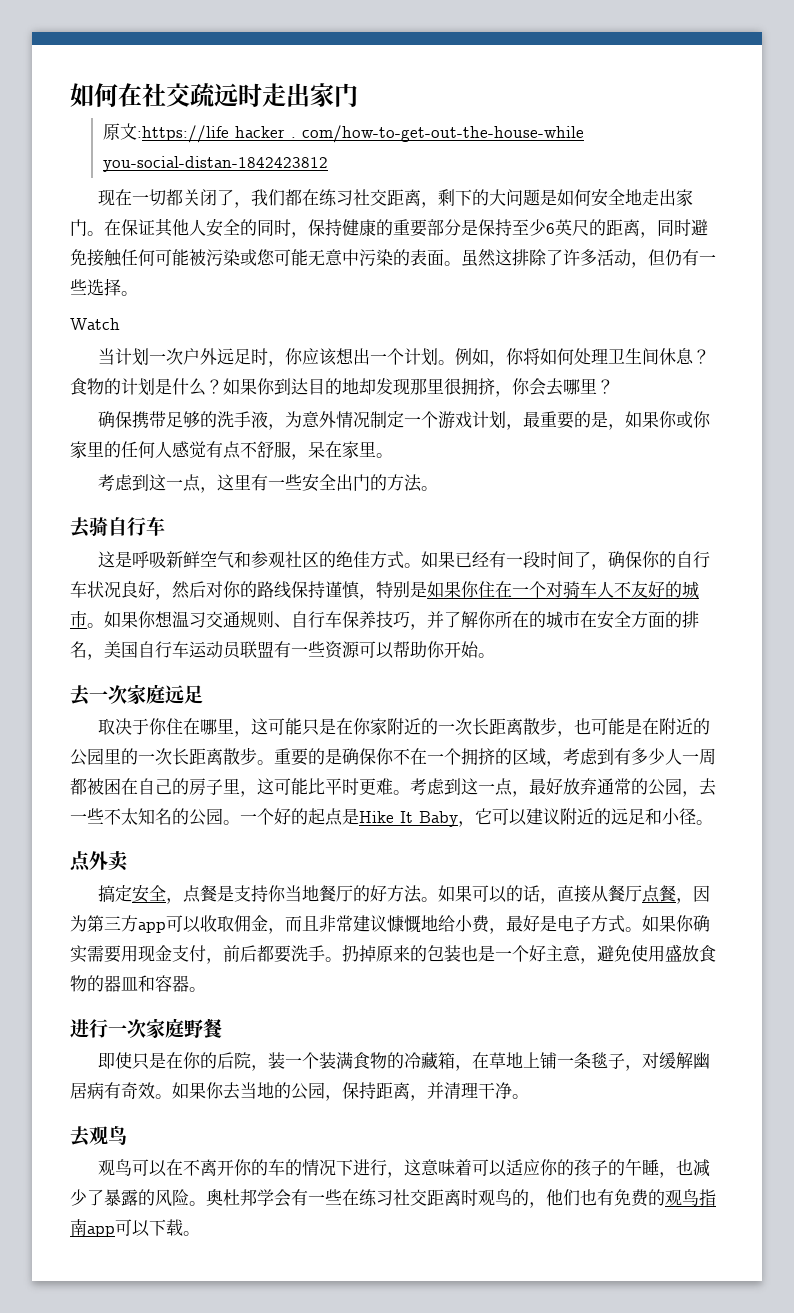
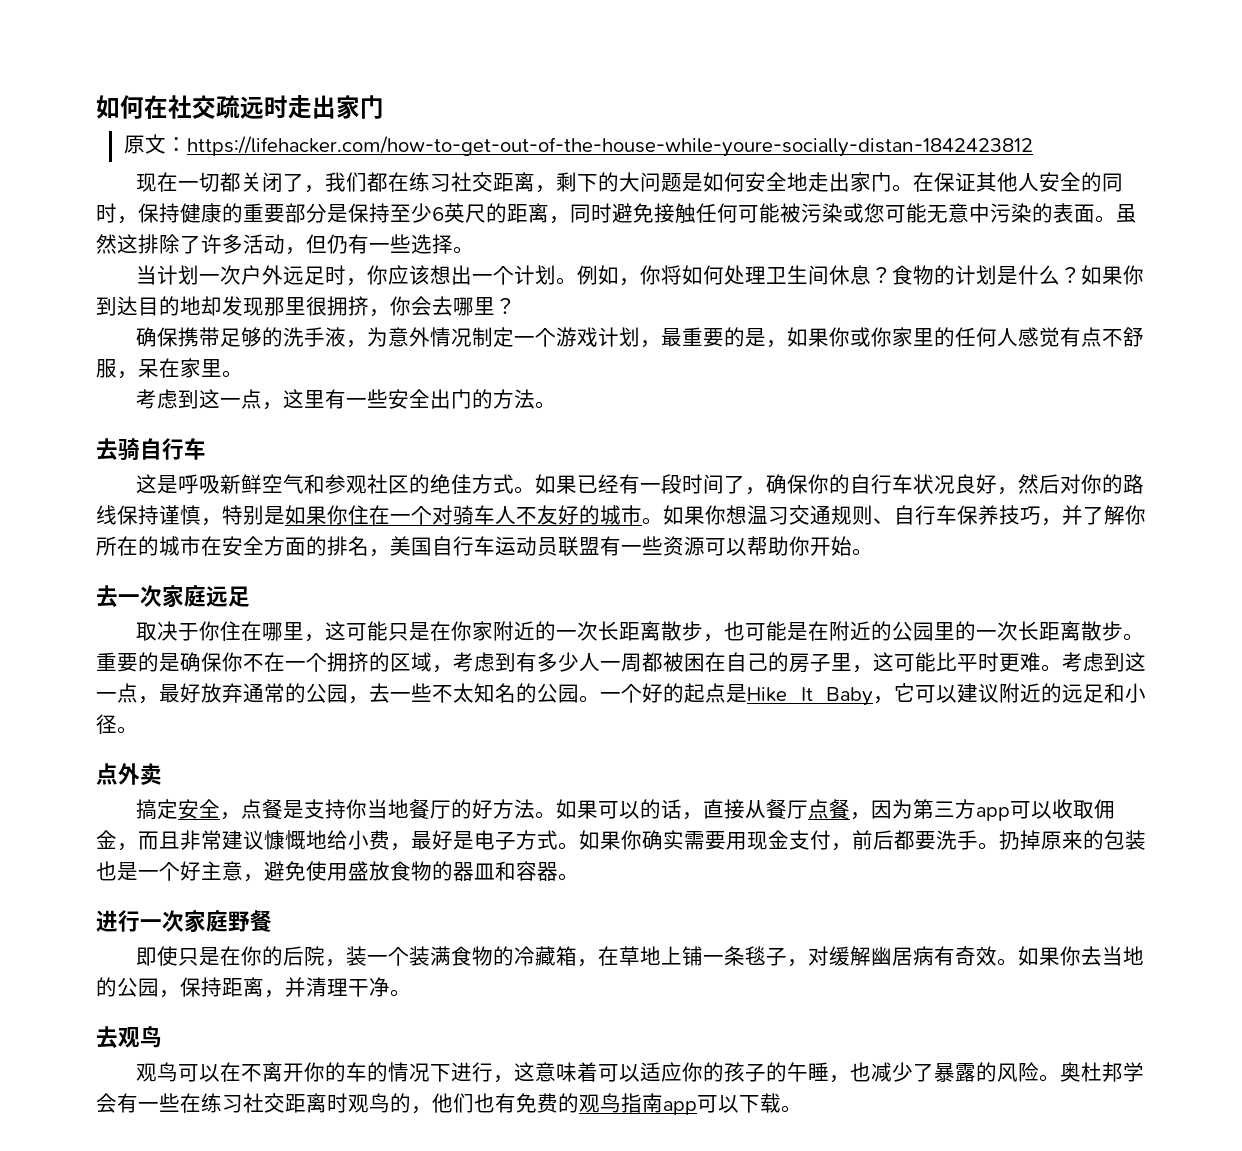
[136,125,584,143] [102,156,328,172] :https://life hacker . com/how-to-get-out-the-house-while you-social-distan-1842423812 -> [165,136,1033,157] ：https://lifehacker.com/how-to-get-out-of-the-house-while-youre-socially-distan-1842423812
[70,318,120,330] // Watch -> (474, 250) none

